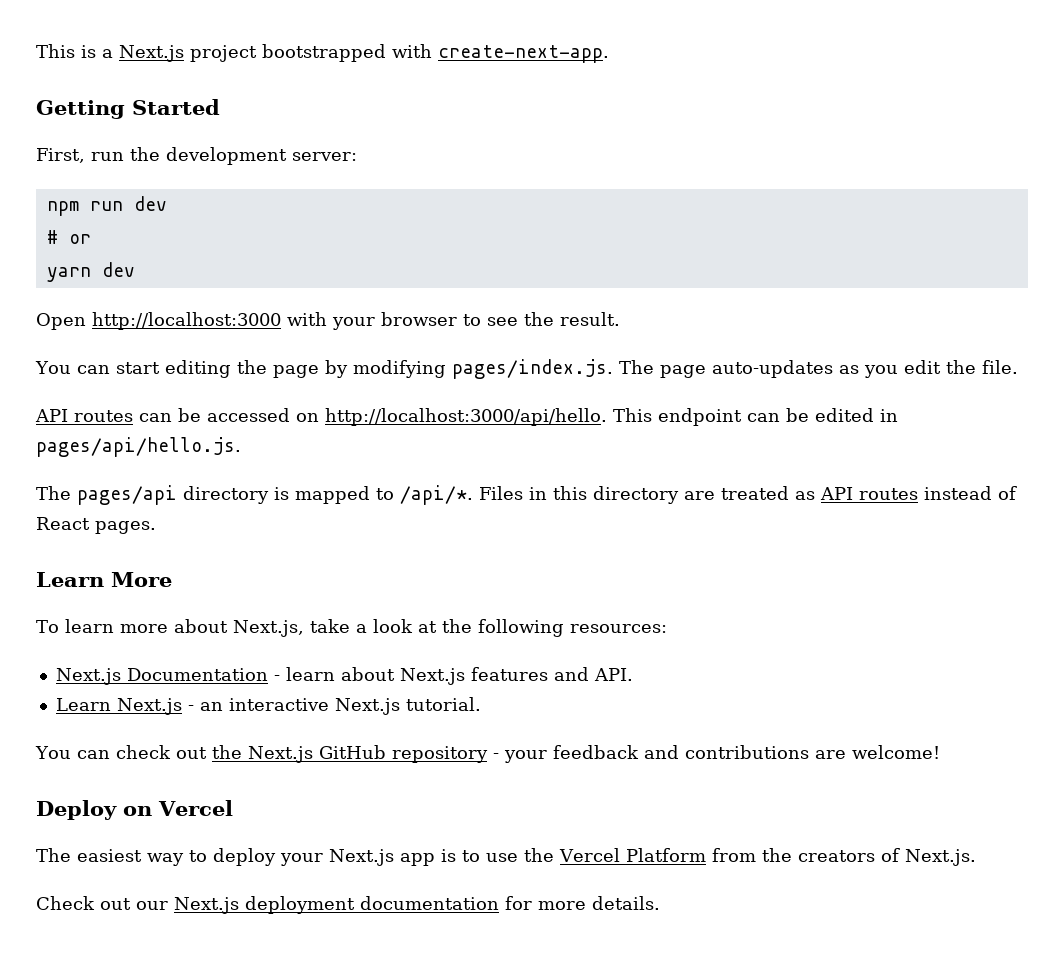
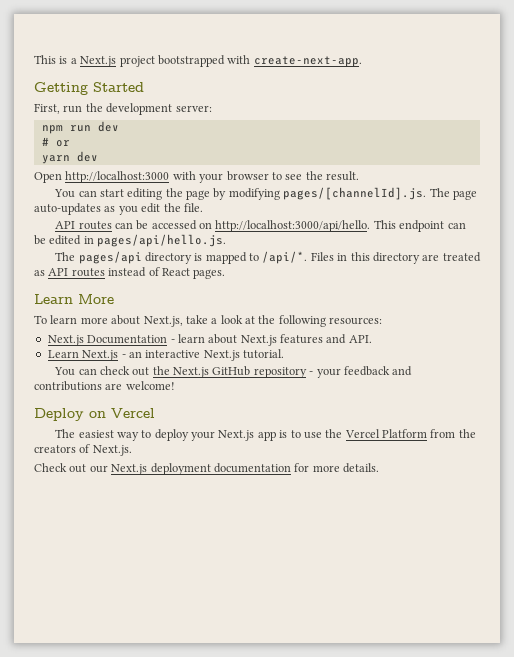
[451,359,613,379] pages/index.js. -> [283,187,427,200] pages/[channelId].js.

